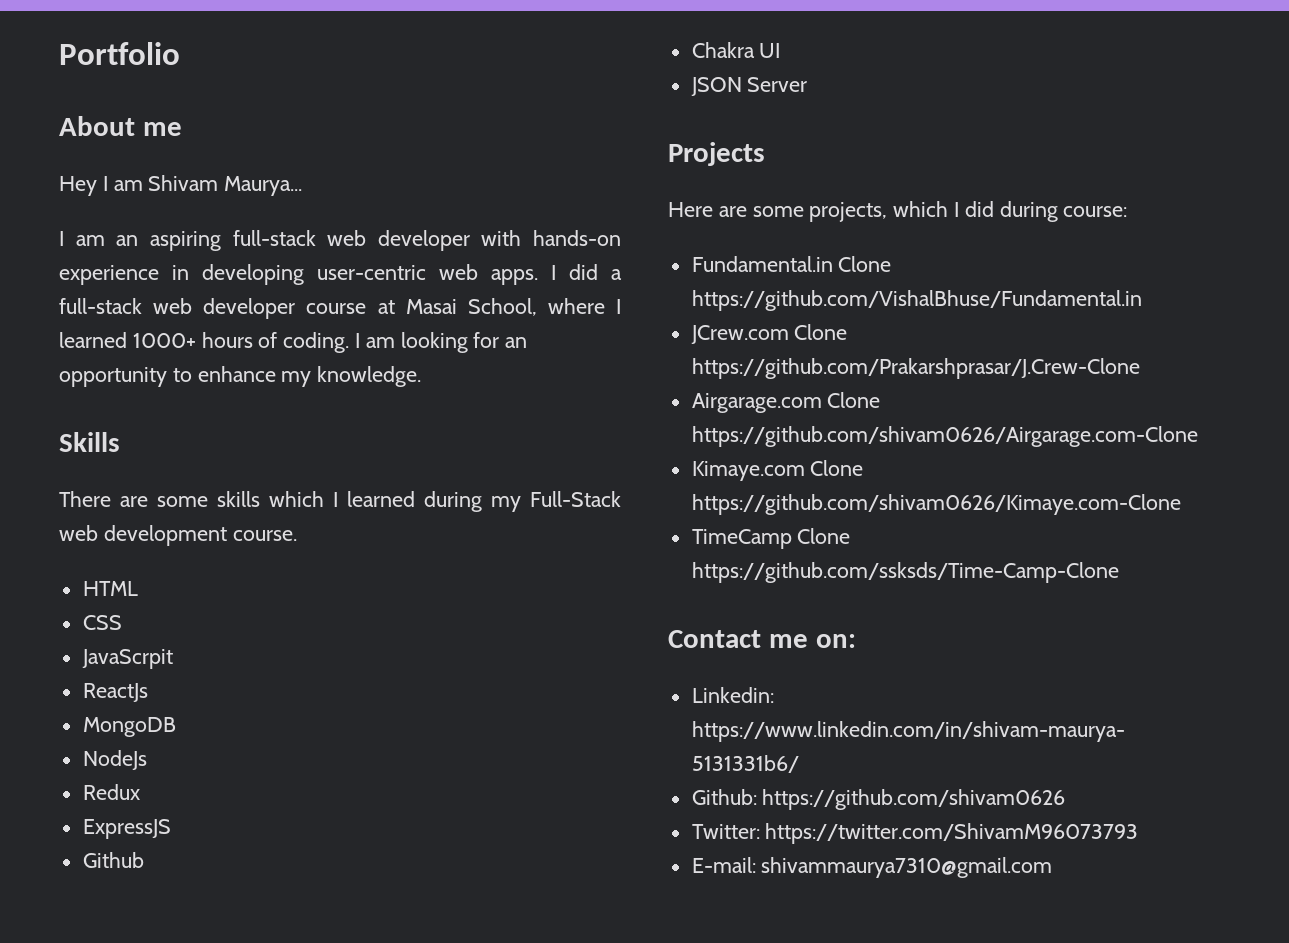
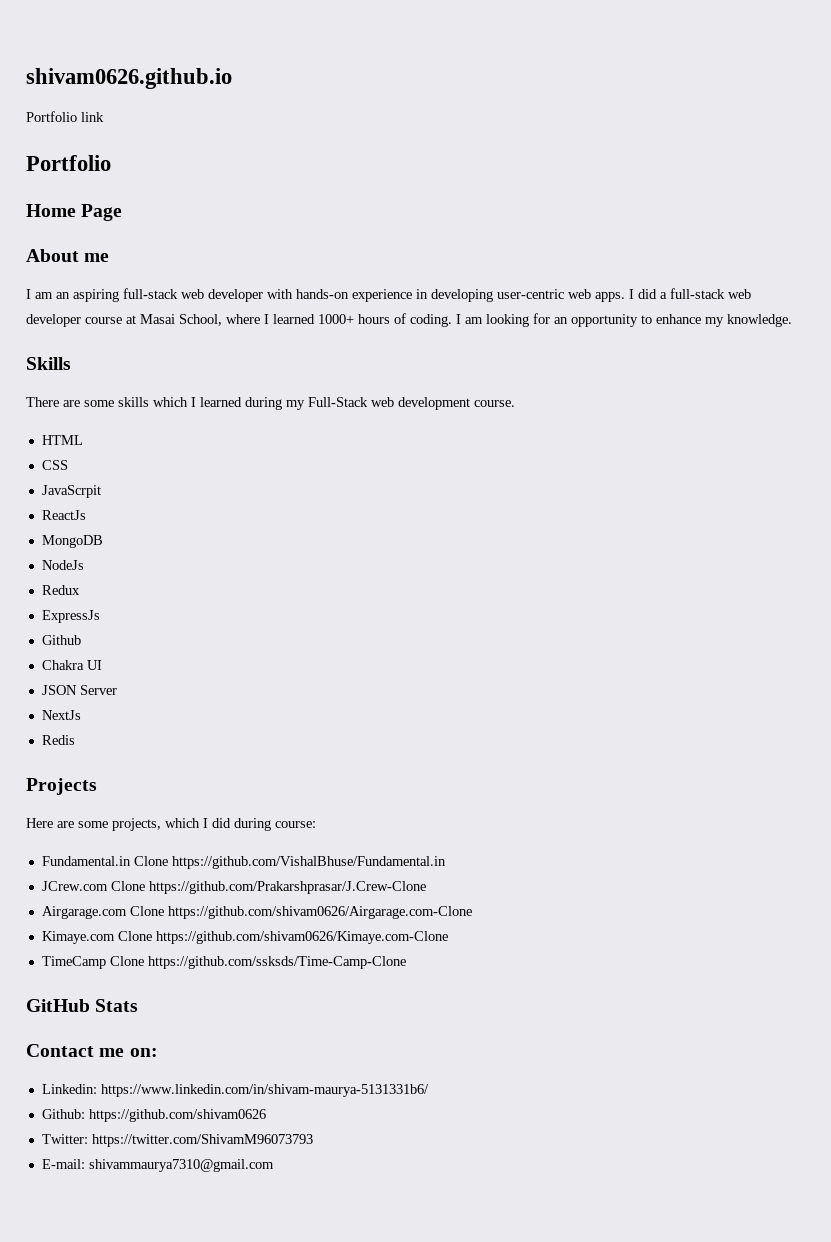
[59,42,180,65] [59,116,182,136] [59,175,303,196] Portfolio // About me // Hey I am Shivam Maurya... -> [26,68,232,89] [26,111,104,122] [26,155,111,171] [26,204,123,221] [26,249,110,262] shivam0626.github.io // Portfolio link // Portfolio // Home Page // About me
[82,819,171,839] ExpressJS -> [41,610,100,623] ExpressJs
(808, 84) none -> [41,710,81,720] [41,735,75,745] // NextJs // Redis
(1119, 572) none -> [26,999,139,1012] // GitHub Stats

